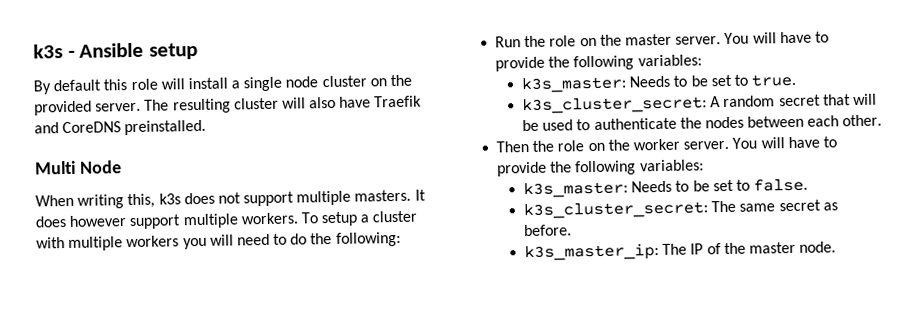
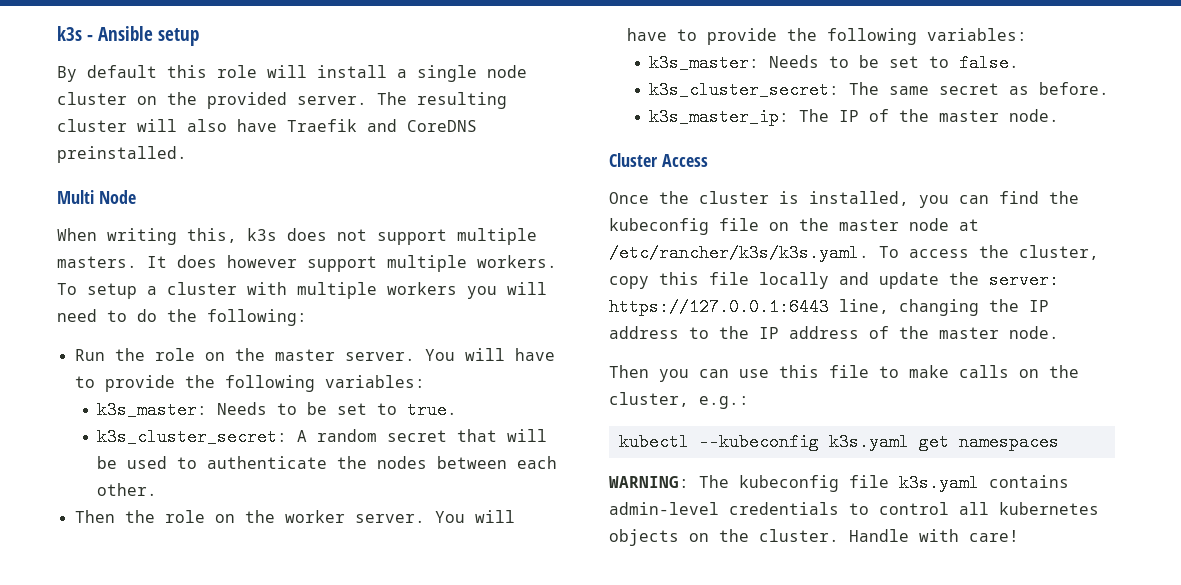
(837, 247) none -> [609,153,708,167] [609,191,1079,208] [609,218,979,235] [609,244,1099,262] [609,271,1059,289] [609,298,1049,316] [609,326,1059,339] [609,365,1079,382] [609,392,749,409] [618,433,1059,451] [609,474,1069,492] [609,502,1099,515] [609,529,1019,546] // Cluster Access // Once the cluster is installed, you can find the kubeconfig file on the master node at /etc/rancher/k3s/k3s.yaml. To access the cluster, copy this file locally and update the server: https://127.0.0.1:6443 line, changing the IP address to the IP address of the master node. // Then you can use this file to make calls on the cluster, e.g.: // kubectl --kubeconfig k3s.yaml get namespaces // WARNING: The kubeconfig file k3s.yaml contains admin-level credentials to control all kubernetes objects on the cluster. Handle with care!

